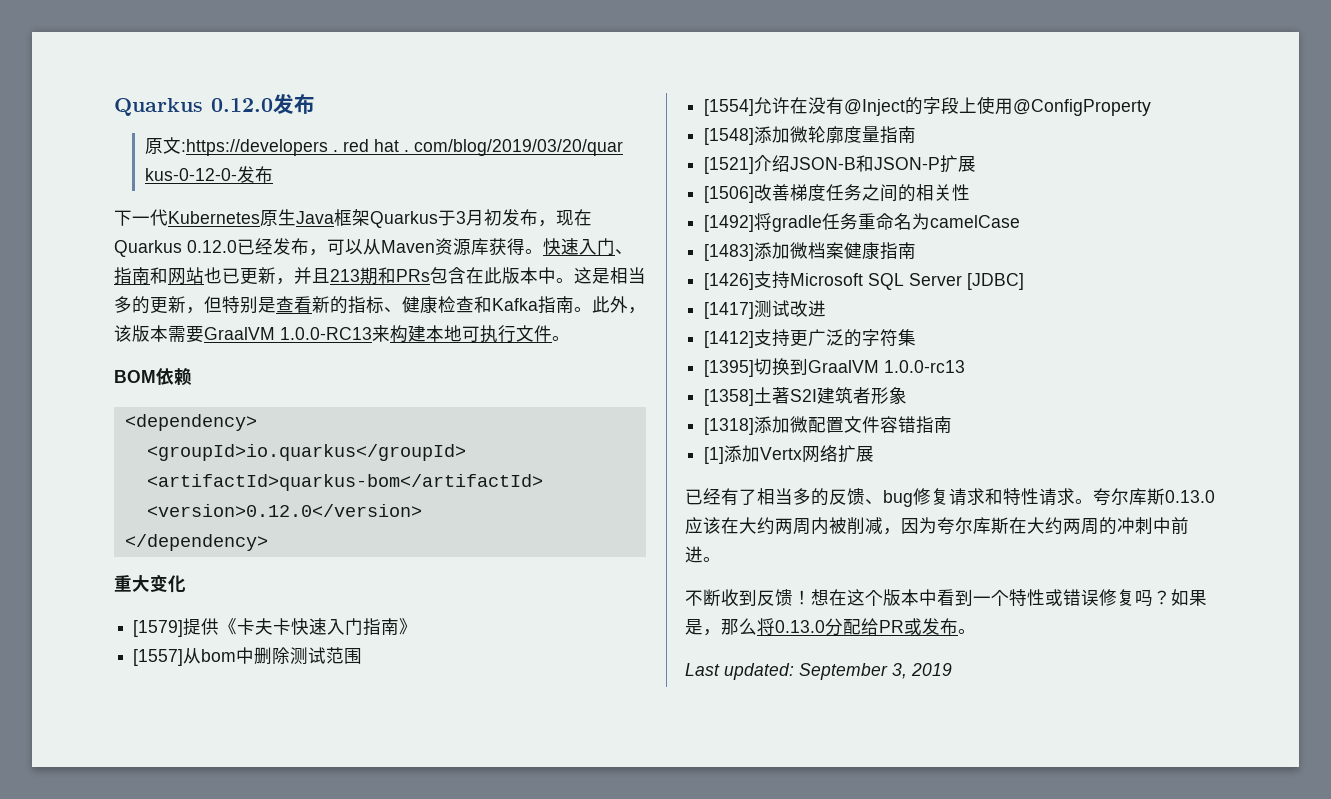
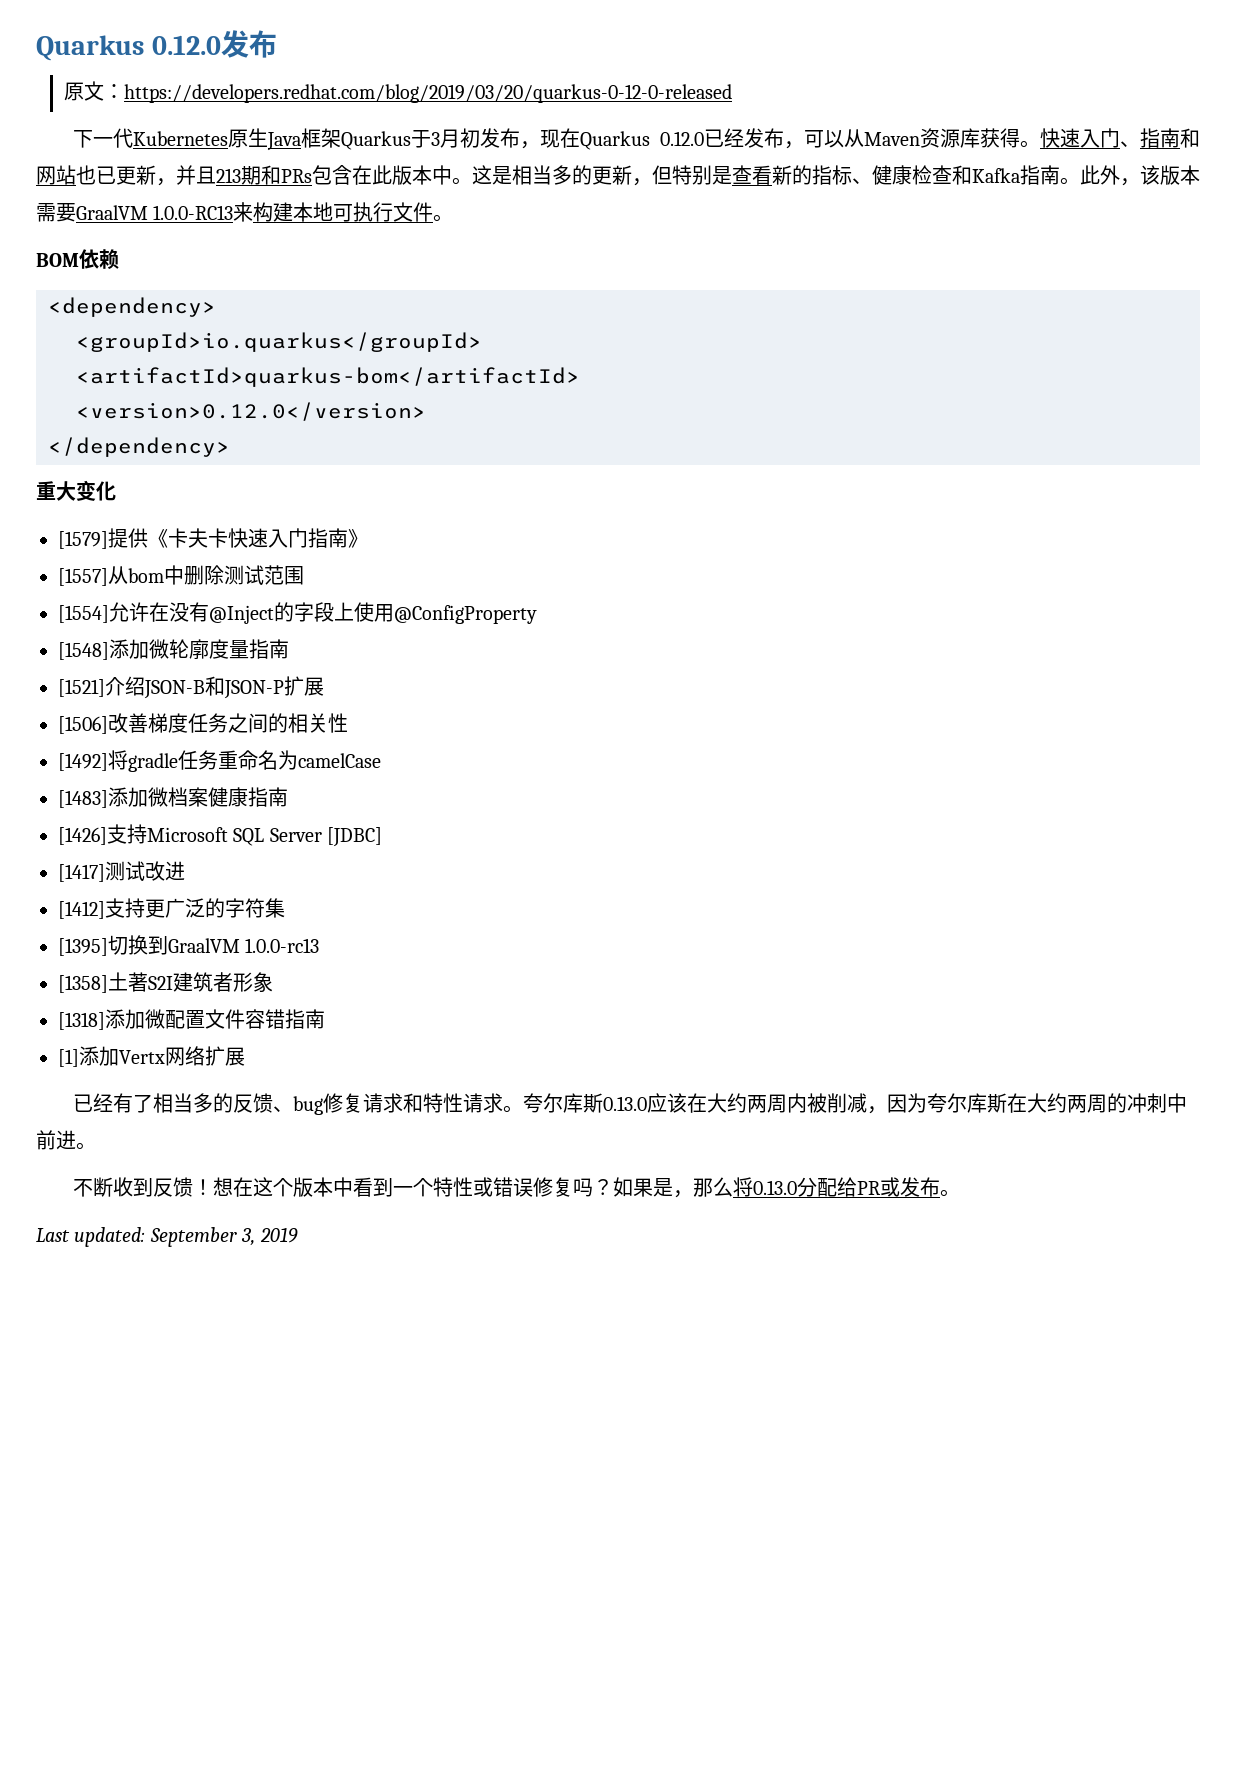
[180,139,623,156] [144,166,273,183] :https://developers . red hat . com/blog/2019/03/20/quar kus-0-12-0-发布 -> [104,84,733,103] ：https://developers.redhat.com/blog/2019/03/20/quarkus-0-12-0-released

